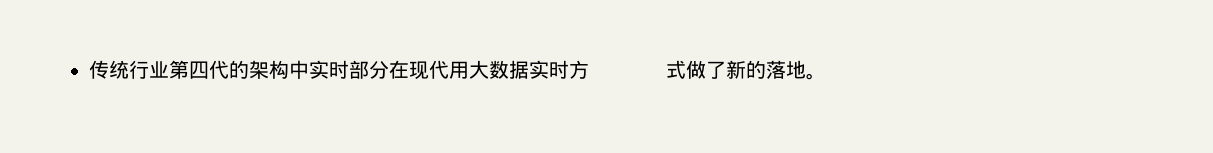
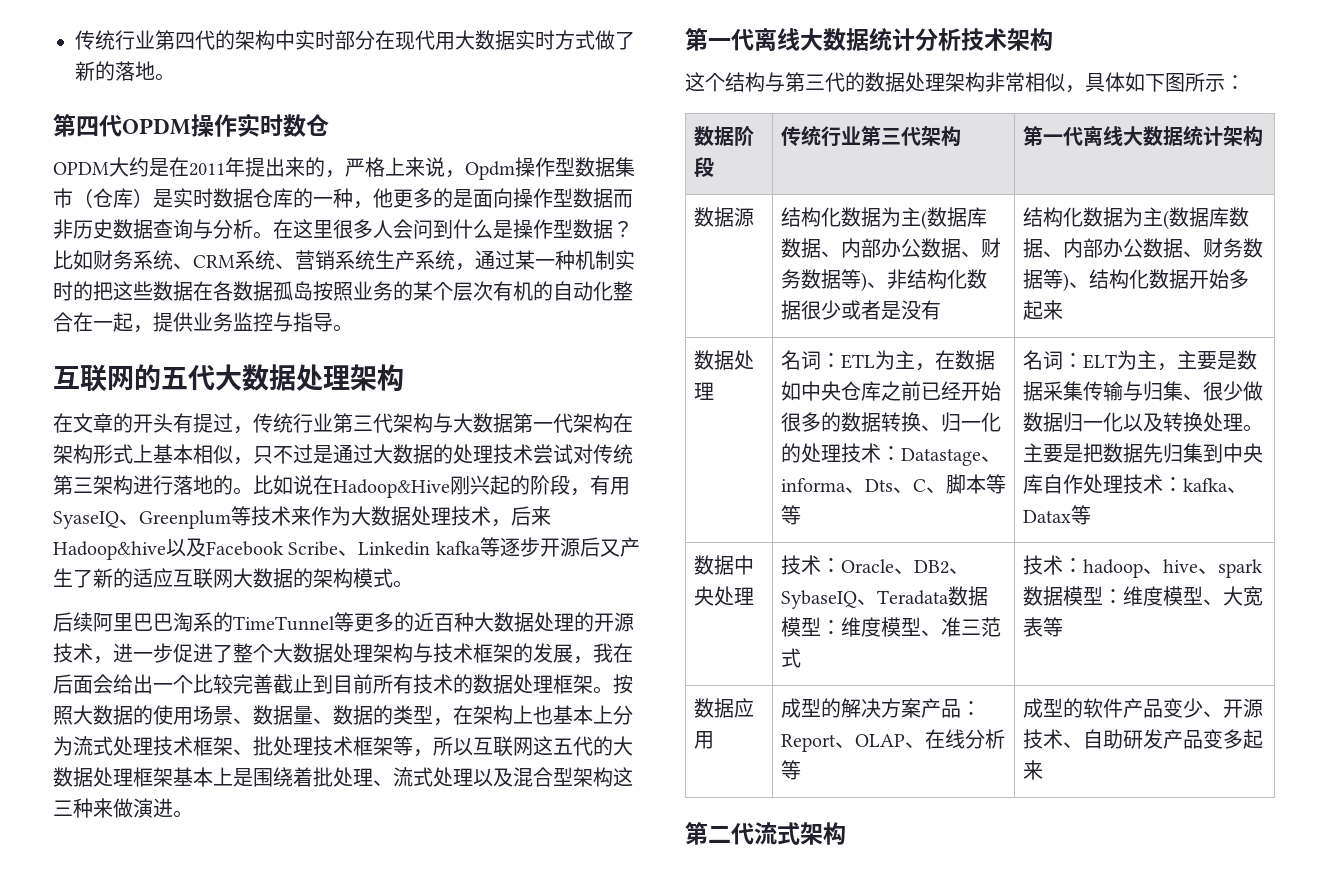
(826, 76) none -> [53,113,329,137] [53,157,635,180] [53,188,633,209] [53,219,633,239] [53,250,635,271] [53,281,633,301] [53,312,353,333] [53,364,404,392] [53,413,633,434] [53,444,633,465] [53,475,630,498] [53,506,551,529] [53,537,640,560] [53,568,413,589] [53,612,634,632] [53,643,633,664] [53,674,633,694] [53,705,633,726] [53,736,633,757] [53,767,633,787] [53,798,193,818] [685,28,1053,51] [685,72,1245,93] [693,125,754,146] [693,157,714,177] [780,125,961,147] [1022,125,1263,147] [693,207,754,227] [780,207,987,230] [780,238,1001,258] [780,269,987,292] [780,300,941,320] [1022,207,1249,230] [1022,238,1263,258] [1022,269,1249,292] [1022,300,1063,320] [693,350,754,370] [693,382,714,400] [780,350,995,371] [780,381,1001,401] [780,412,1001,432] [780,443,1001,466] [780,474,1006,494] [780,505,801,525] [1022,350,1257,371] [1022,381,1263,401] [1022,412,1263,432] [1022,443,1263,463] [1022,474,1247,494] [1022,505,1091,525] [693,555,754,575] [693,586,754,606] [780,555,969,575] [780,586,988,609] [780,617,1001,637] [780,648,801,668] [1022,555,1263,578] [1022,586,1263,606] [1022,617,1063,637] [693,698,754,718] [693,731,714,749] [780,698,981,718] [780,729,1005,752] [780,760,801,780] [1022,698,1263,718] [1022,729,1263,749] [1022,760,1043,780] [685,822,846,845] // 第四代OPDM操作实时数仓 // OPDM大约是在2011年提出来的，严格上来说，Opdm操作型数据集市（仓库）是实时数据仓库的一种，他更多的是面向操作型数据而非历史数据查询与分析。在这里很多人会问到什么是操作型数据？比如财务系统、CRM系统、营销系统生产系统，通过某一种机制实时的把这些数据在各数据孤岛按照业务的某个层次有机的自动化整合在一起，提供业务监控与指导。 // 互联网的五代大数据处理架构 // 在文章的开头有提过，传统行业第三代架构与大数据第一代架构在架构形式上基本相似，只不过是通过大数据的处理技术尝试对传统第三架构进行落地的。比如说在Hadoop&Hive刚兴起的阶段，有用SyaseIQ、Greenplum等技术来作为大数据处理技术，后来Hadoop&hive以及Facebook Scribe、Linkedin kafka等逐步开源后又产生了新的适应互联网大数据的架构模式。 // 后续阿里巴巴淘系的TimeTunnel等更多的近百种大数据处理的开源技术，进一步促进了整个大数据处理架构与技术框架的发展，我在后面会给出一个比较完善截止到目前所有技术的数据处理框架。按照大数据的使用场景、数据量、数据的类型，在架构上也基本上分为流式处理技术框架、批处理技术框架等，所以互联网这五代的大数据处理框架基本上是围绕着批处理、流式处理以及混合型架构这三种来做演进。 // 第一代离线大数据统计分析技术架构 // 这个结构与第三代的数据处理架构非常相似，具体如下图所示： // 数据阶段 | 传统行业第三代架构 | 第一代离线大数据统计架构 // 数据源 | 结构化数据为主(数据库数据、内部办公数据、财务数据等)、非结构化数据很少或者是没有 | 结构化数据为主(数据库数据、内部办公数据、财务数据等)、结构化数据开始多起来 // 数据处理 | 名词：ETL为主，在数据如中央仓库之前已经开始很多的数据转换、归一化的处理技术：Datastage、informa、Dts、C、脚本等等 | 名词：ELT为主，主要是数据采集传输与归集、很少做数据归一化以及转换处理。主要是把数据先归集到中央库自作处理技术：kafka、Datax等 // 数据中央处理 | 技术：Oracle、DB2、SybaseIQ、Teradata数据模型：维度模型、准三范式 | 技术：hadoop、hive、spark数据模型：维度模型、大宽表等 // 数据应用 | 成型的解决方案产品：Report、OLAP、在线分析等 | 成型的软件产品变少、开源技术、自助研发产品变多起来 // 第二代流式架构

